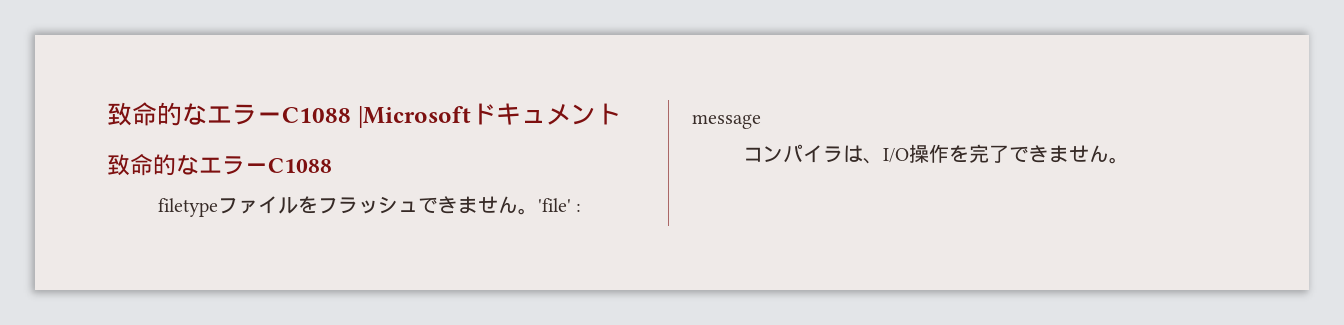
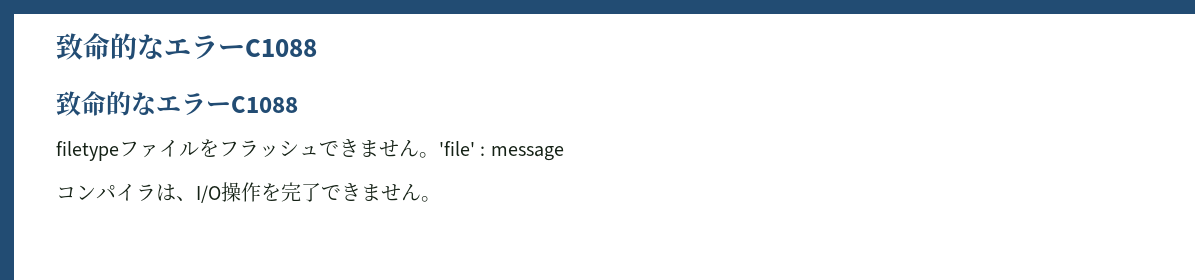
[107,102,621,128] 致命的なエラーC1088 |Microsoftドキュメント -> [56,33,317,60] 致命的なエラーC1088

